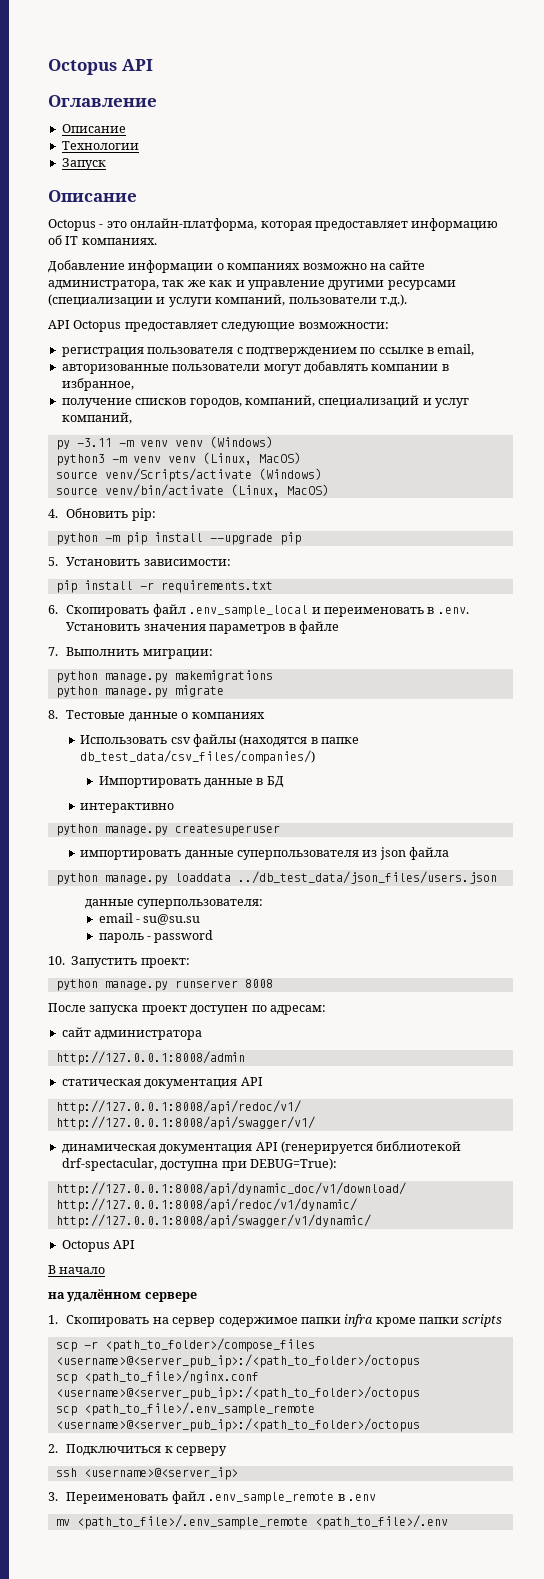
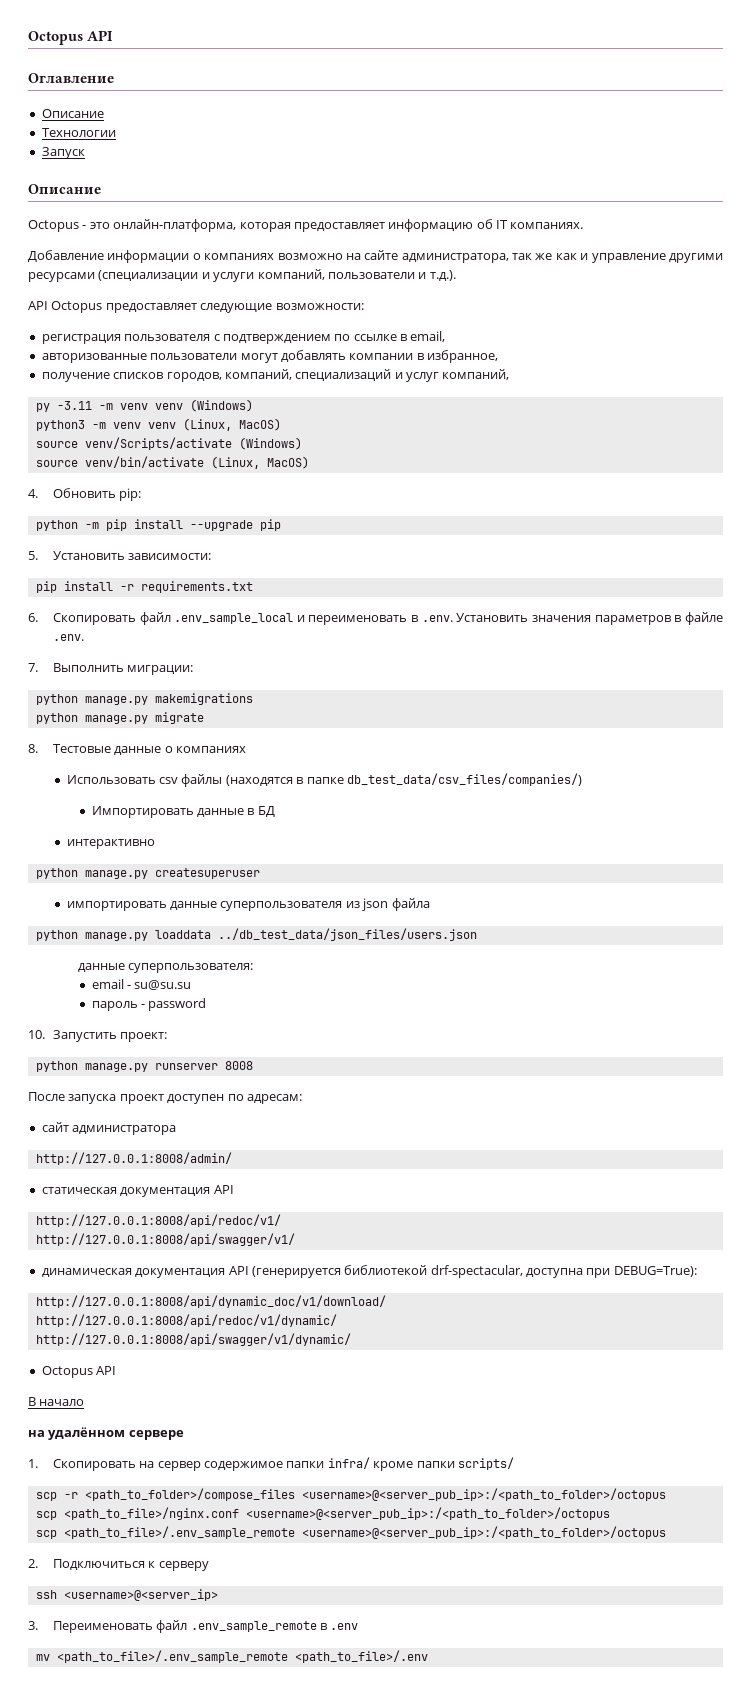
(377, 300) none -> [418,272,427,279] и
(339, 627) none -> [52,634,84,641] .env.
[55,1051,245,1065] http://127.0.0.1:8008/admin -> [35,1152,232,1165] http://127.0.0.1:8008/admin/
[344,1314,374,1327] infra -> [327,1457,370,1469] infra/
[462,1314,503,1327] scripts -> [457,1457,514,1470] scripts/

